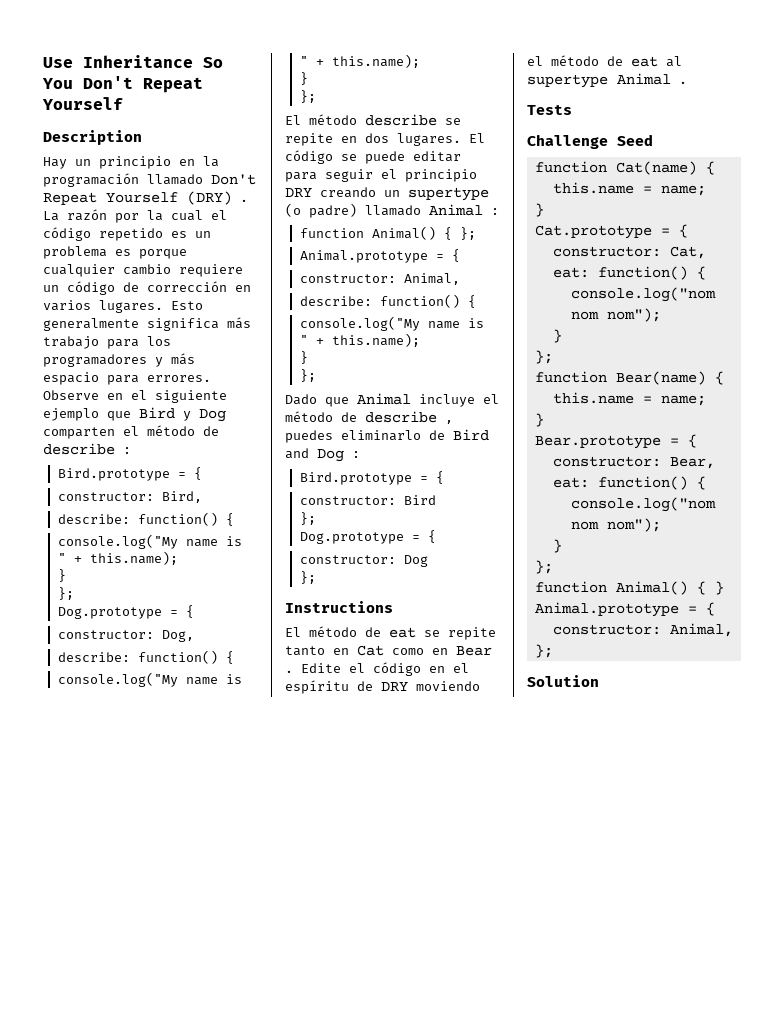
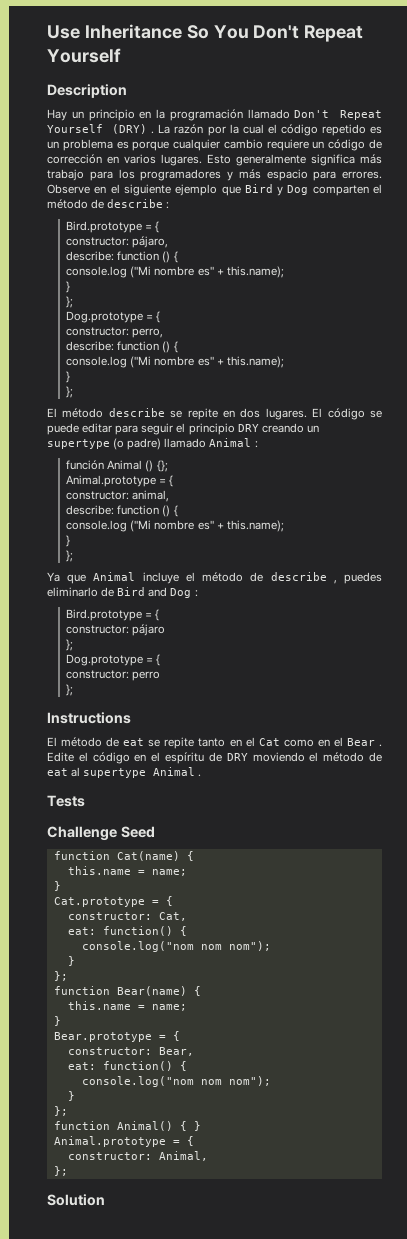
[161,491,202,503] [57,512,234,526] [57,534,242,549] [57,553,66,563] Bird, // describe: function() { // console.log("My name is " -> [132,236,169,248] [66,251,178,263] [66,266,214,278] pájaro, // describe: function () { // console.log ("Mi nombre es"
[161,630,194,642] [57,650,234,664] [57,672,242,687] [299,56,308,66] Dog, // describe: function() { // console.log("My name is " -> [132,328,164,338] [66,341,178,353] [66,356,214,368] perro, // describe: function () { // console.log ("Mi nombre es"
[299,226,476,240] [299,249,460,263] [299,273,460,285] [299,294,476,308] [299,316,484,331] [299,333,420,347] [299,351,308,364] [299,369,316,382] [285,394,317,405] function Animal() { }; // Animal.prototype = { // constructor: Animal, // describe: function() { // console.log("My name is " + this.name); // } // }; // Dado -> [66,460,168,472] [66,475,174,487] [66,490,170,502] [66,505,178,517] [66,520,284,532] [66,535,71,547] [66,550,74,562] [47,572,60,582] función Animal () {}; // Animal.prototype = { // constructor: animal, // describe: function () { // console.log ("Mi nombre es" + this.name); // } // }; // Ya
[403,495,436,505] [299,512,316,525] [299,530,436,544] [299,555,428,567] Bird // }; // Dog.prototype = { // constructor: Dog -> [132,624,166,636] [66,639,74,651] [66,654,161,666] [66,670,161,681] pájaro // }; // Dog.prototype = { // constructor: perro
(349, 651) none -> [245,737,255,747] el
(448, 651) none -> [333,737,343,747] el

